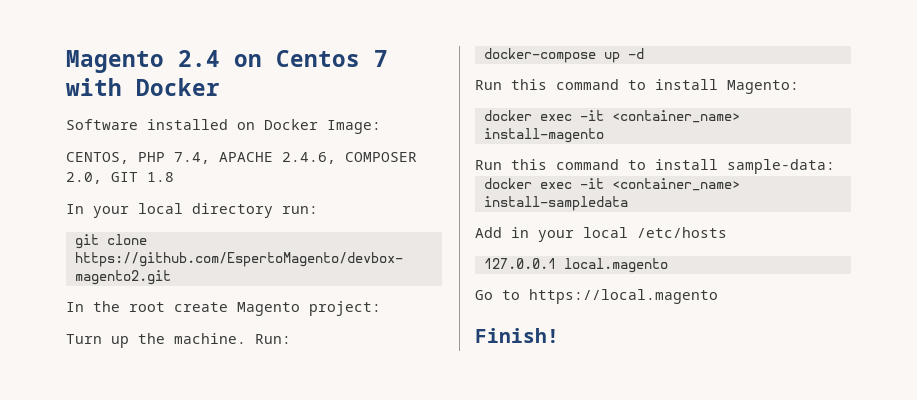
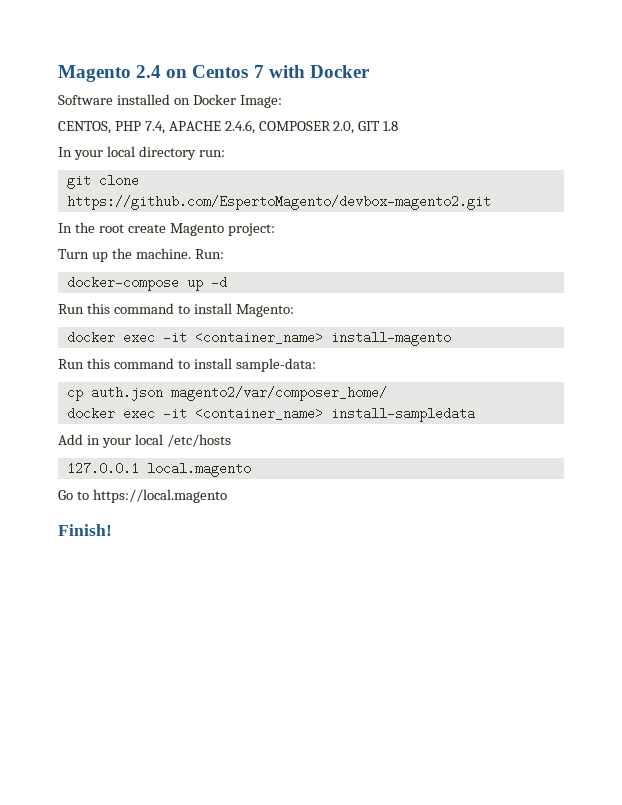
(835, 166) none -> [66,386,387,401] // cp auth.json magento2/var/composer_home/

